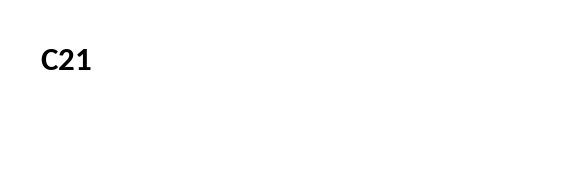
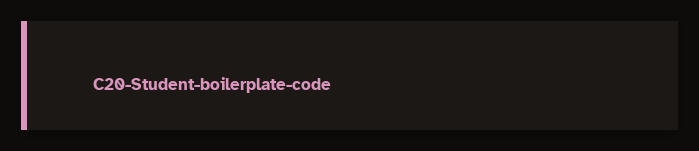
[41,49,92,70] C21 -> [93,77,331,93] C20-Student-boilerplate-code

